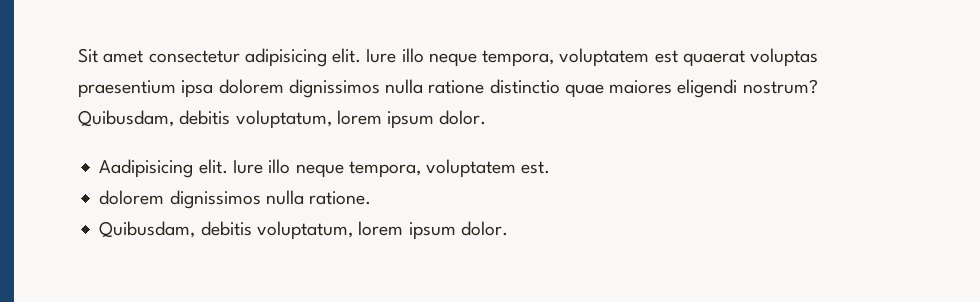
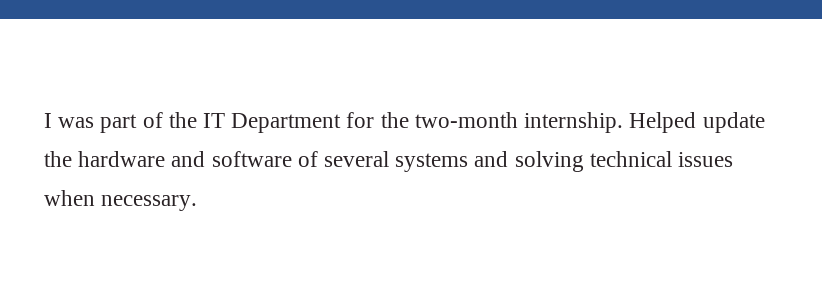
[78,48,819,67] [78,79,818,98] [78,110,487,129] [99,159,551,178] [99,190,372,209] [99,221,508,240] Sit amet consectetur adipisicing elit. Iure illo neque tempora, voluptatem est quaerat voluptas praesentium ipsa dolorem dignissimos nulla ratione distinctio quae maiores eligendi nostrum? Quibusdam, debitis voluptatum, lorem ipsum dolor. // Aadipisicing elit. Iure illo neque tempora, voluptatem est. // dolorem dignissimos nulla ratione. // Quibusdam, debitis voluptatum, lorem ipsum dolor. -> [44,112,765,133] [44,151,734,172] [44,190,198,211] I was part of the IT Department for the two-month internship. Helped update the hardware and software of several systems and solving technical issues when necessary.

